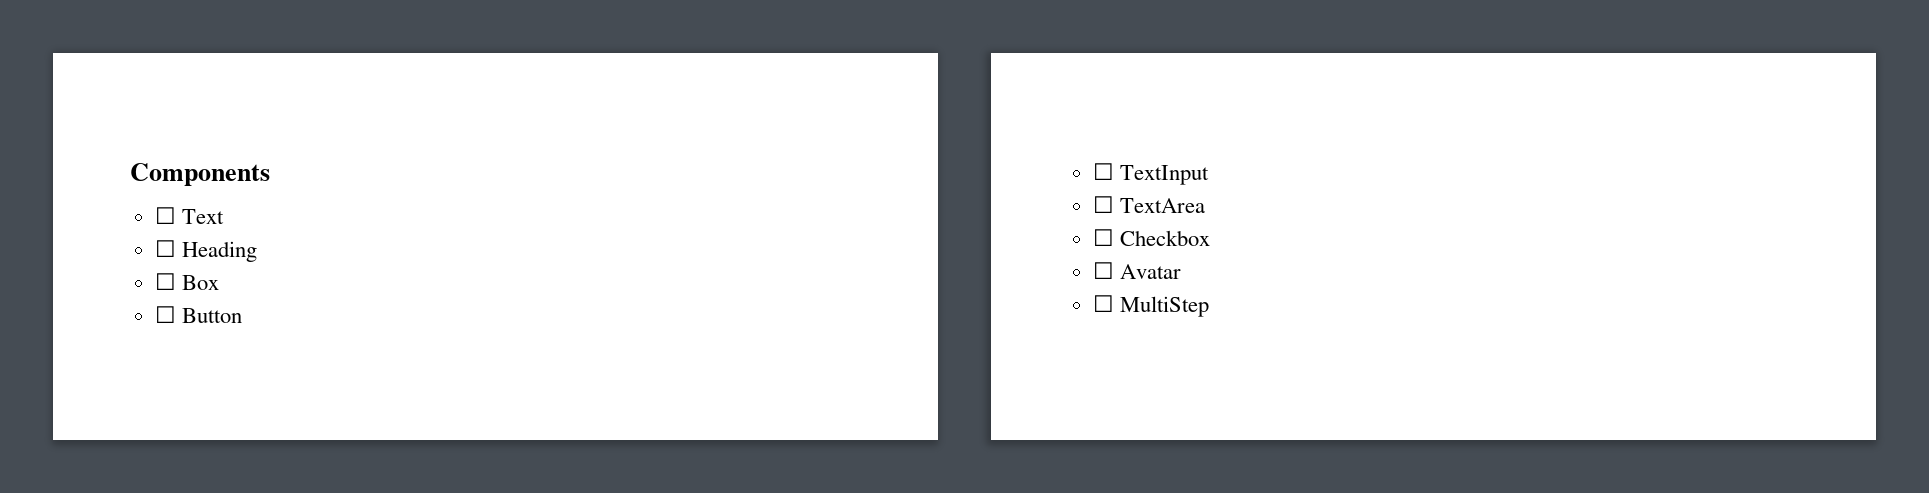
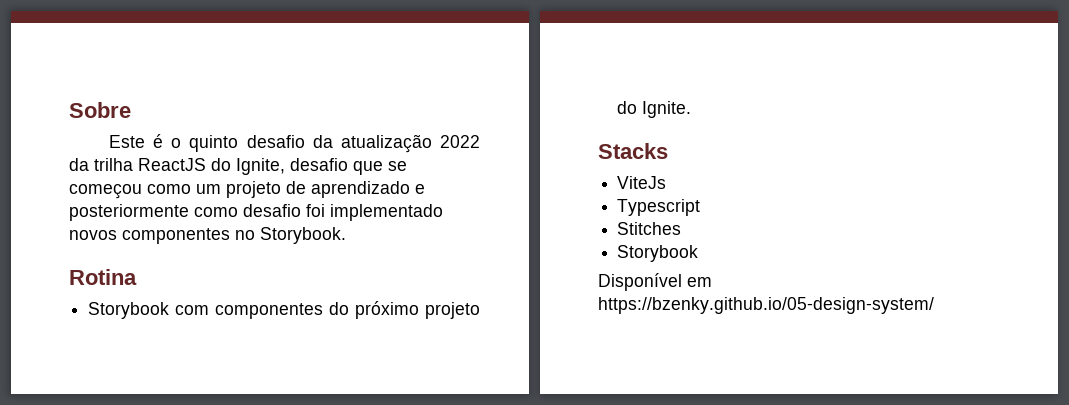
[130,163,270,186] [154,207,224,224] [154,240,257,262] [154,273,219,290] [154,306,242,323] [1092,163,1209,185] [1092,196,1205,213] [1092,229,1210,246] [1092,262,1181,279] [1092,295,1209,317] Components // ☐ Text // ☐ Heading // ☐ Box // ☐ Button // ☐ TextInput // ☐ TextArea // ☐ Checkbox // ☐ Avatar // ☐ MultiStep -> [69,102,131,118] [109,134,480,153] [69,158,407,175] [69,181,425,199] [69,204,443,221] [69,227,346,244] [69,269,137,285] [88,301,480,319] [617,101,692,118] [598,143,668,159] [617,176,667,189] [617,199,701,216] [617,222,682,235] [617,245,699,262] [598,273,712,291] [598,297,934,314] Sobre // Este é o quinto desafio da atualização 2022 da trilha ReactJS do Ignite, desafio que se começou como um projeto de aprendizado e posteriormente como desafio foi implementado novos componentes no Storybook. // Rotina // Storybook com componentes do próximo projeto do Ignite. // Stacks // ViteJs // Typescript // Stitches // Storybook // Disponível em https://bzenky.github.io/05-design-system/

